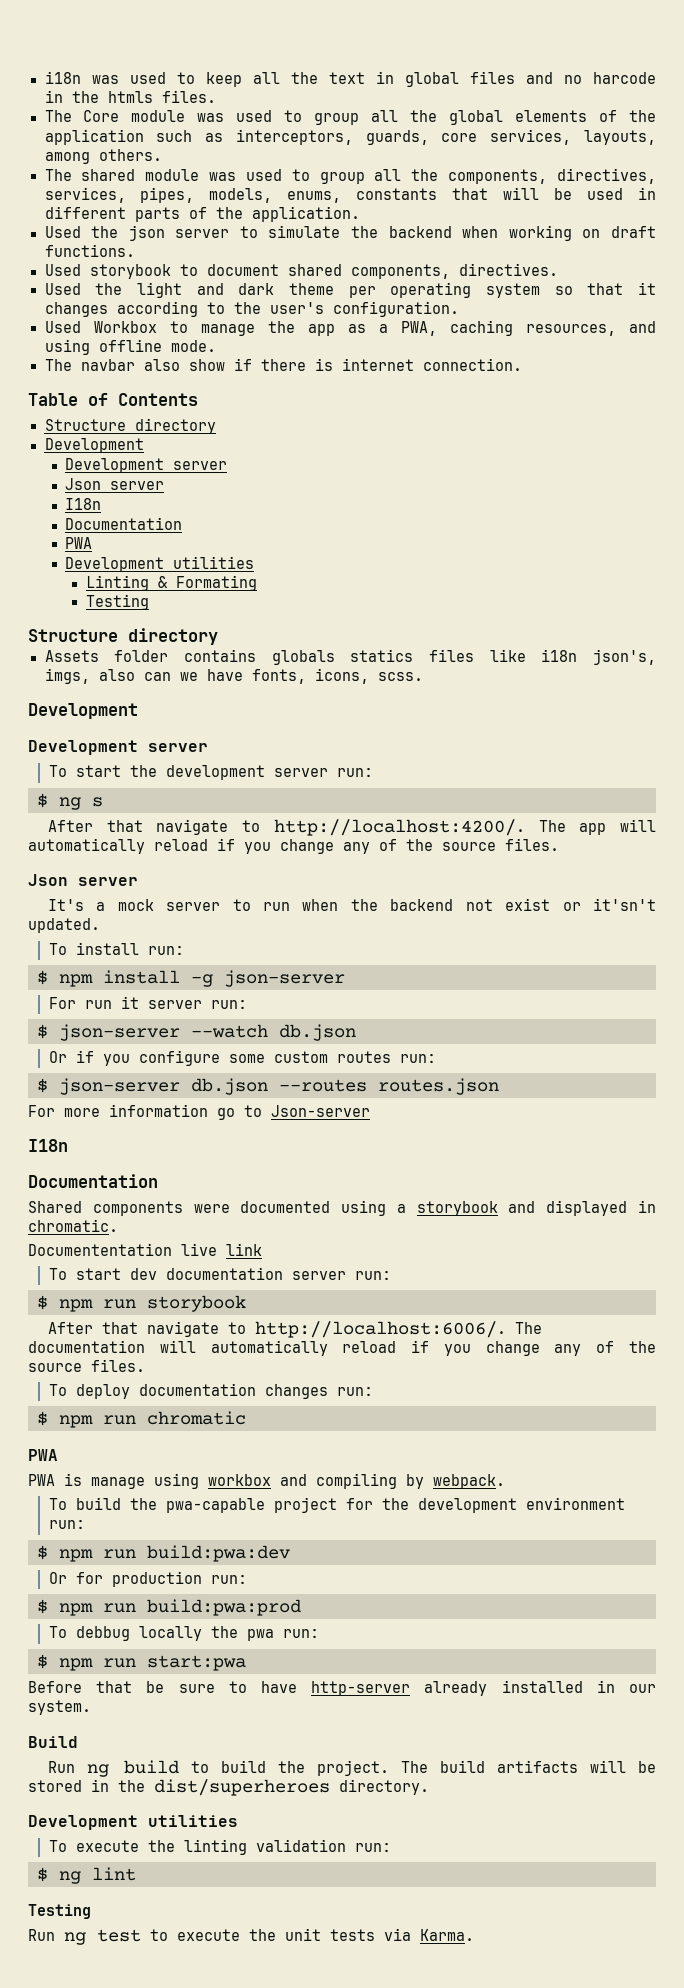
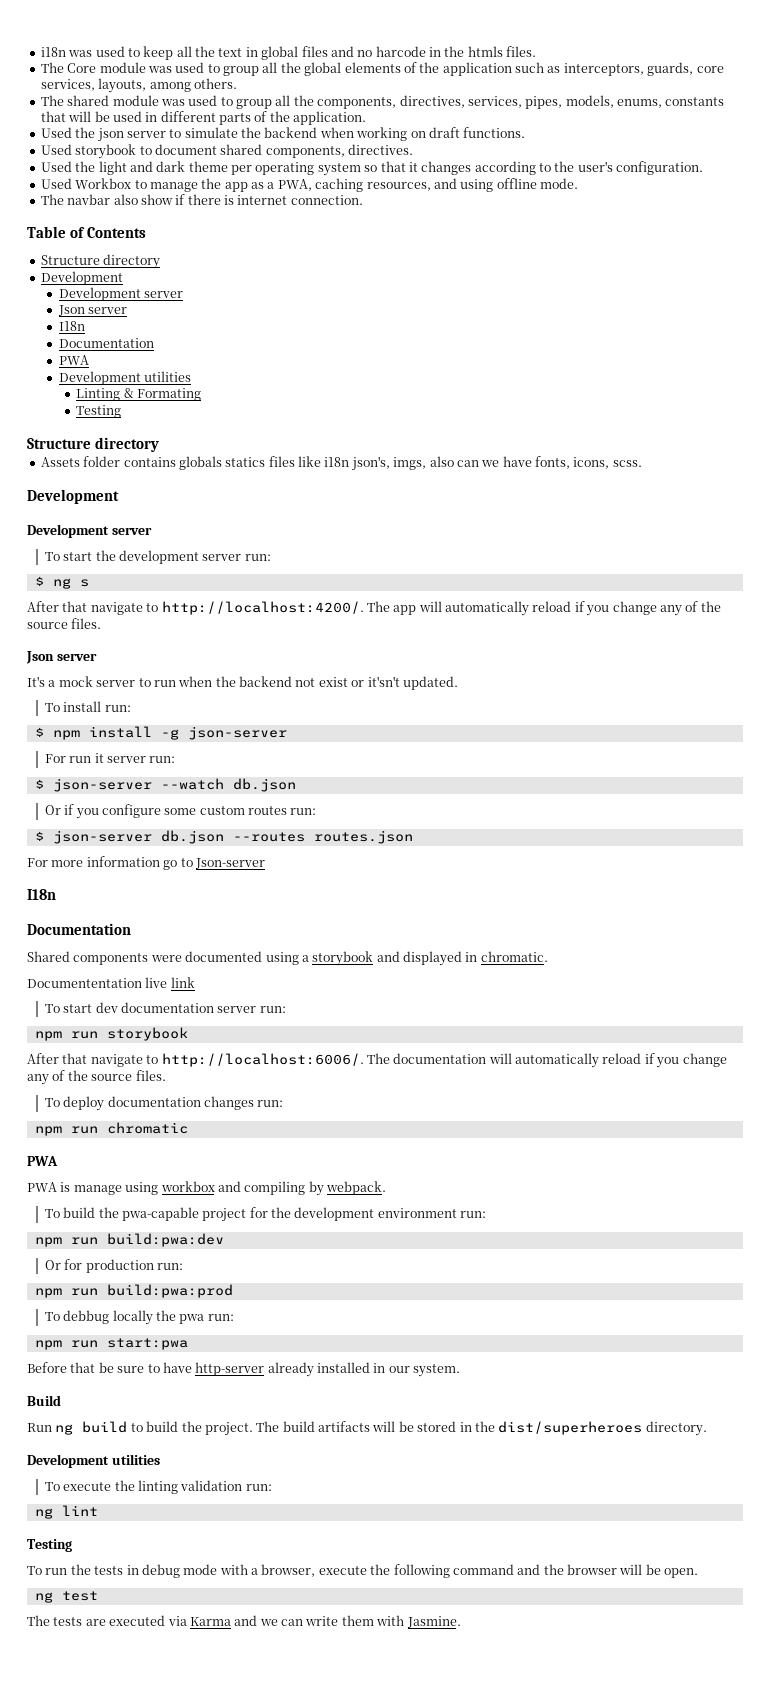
[37,1295,48,1310] $ -> (286, 1009) none
[37,1411,48,1426] $ -> (284, 1103) none
[37,1545,48,1560] $ -> (487, 1214) none
[37,1599,48,1614] $ -> (183, 1266) none
[37,1654,48,1669] $ -> (234, 1317) none
[37,1867,48,1882] $ -> (272, 1487) none
[28,1928,474,1945] Run ng test to execute the unit tests via Karma. -> [27,1564,699,1578] [34,1591,98,1603] [27,1615,461,1628] To run the tests in debug mode with a browser, execute the following command and the browser will be open. // ng test // The tests are executed via Karma and we can write them with Jasmine.

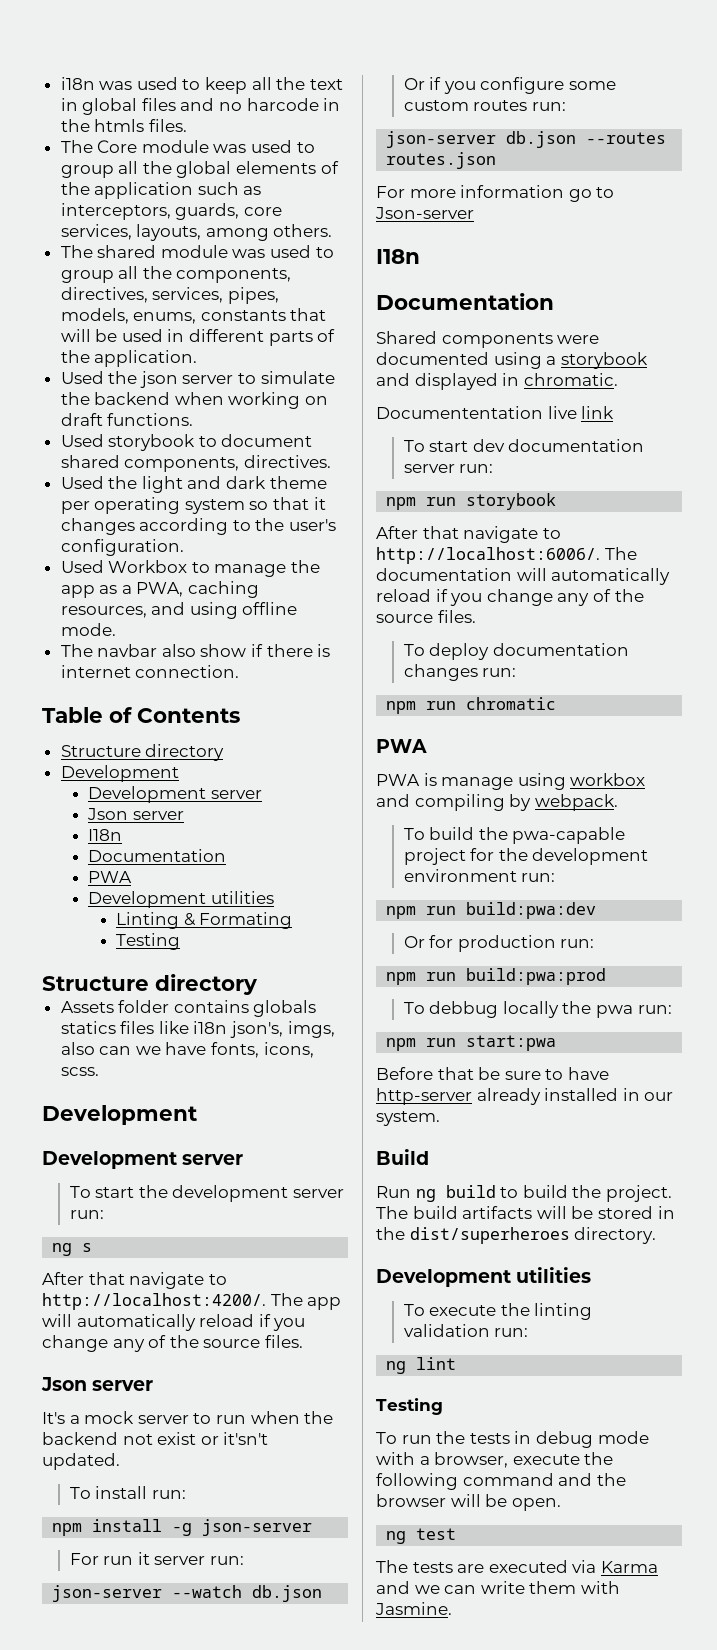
[34,576,44,586] $ -> (104, 1214) none
[34,727,44,737] $ -> (186, 1494) none
[34,779,44,789] $ -> (245, 1560) none
[34,831,44,841] $ -> (566, 106) none

